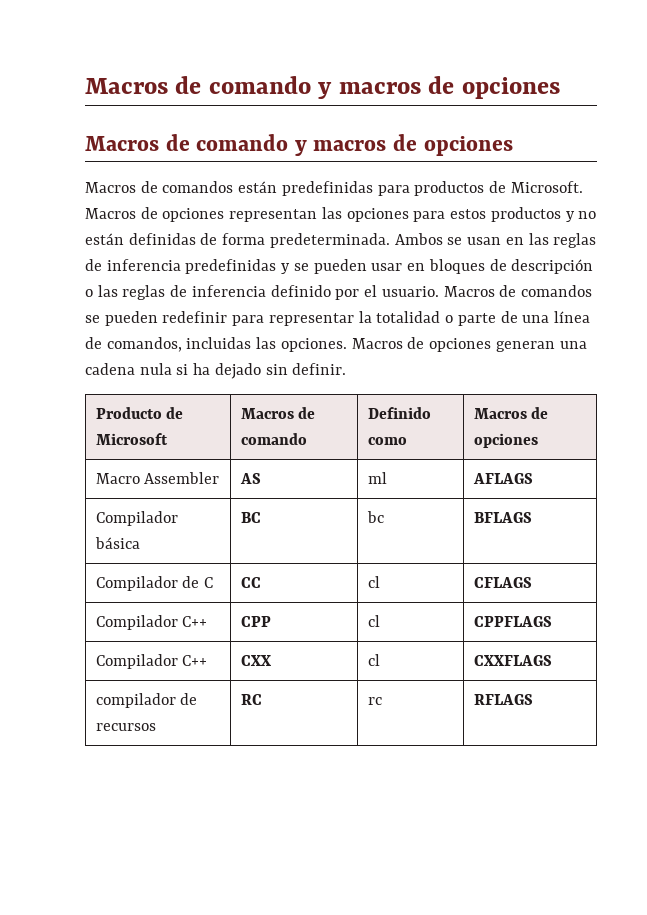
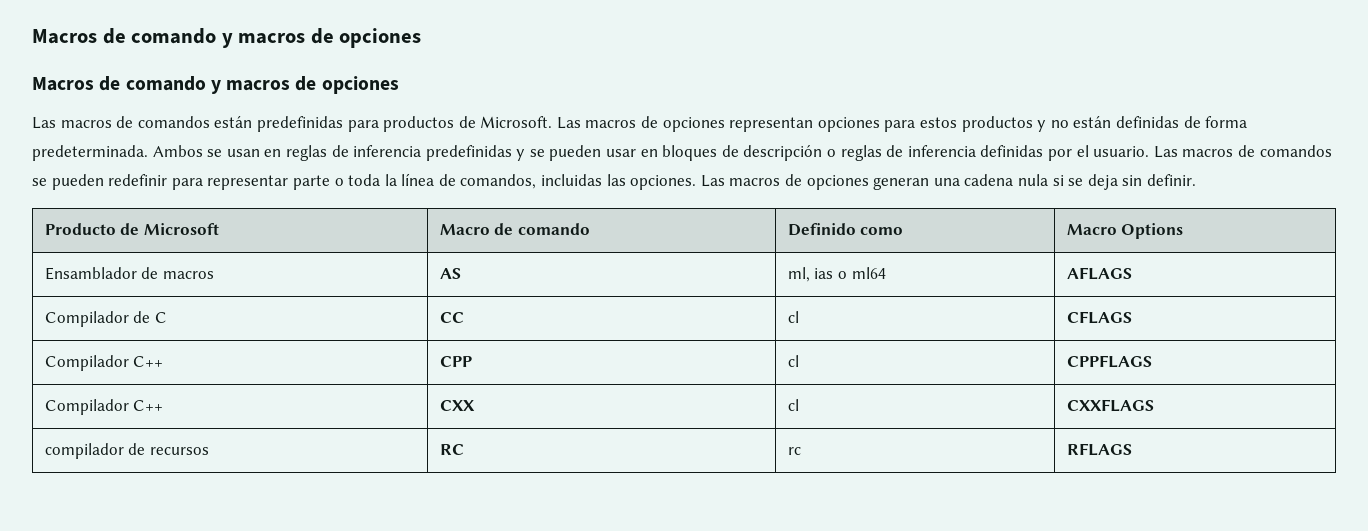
[85,182,136,193] Macros -> [32,117,112,129] Las macros
[85,208,136,219] Macros -> [556,117,637,129] Las macros
[321,207,342,219] las -> (814, 124) none
[528,233,549,245] las -> (282, 153) none
[97,285,331,300] las reglas de inferencia definido -> [840,145,1044,161] reglas de inferencia definidas
[443,286,495,297] Macros -> [1153,146,1234,158] Las macros
[358,311,550,326] la totalidad o parte de una -> [292,174,397,190] parte o toda la
[351,338,403,349] Macros -> [700,175,781,187] Las macros
[193,363,261,379] ha dejado -> [1068,174,1118,190] se deja
[240,408,294,419] Macros -> [439,224,490,235] Macro
[473,407,549,419] [473,433,538,448] [95,472,220,484] [239,473,261,484] [367,472,387,484] [472,473,533,484] [95,511,178,526] [94,537,140,549] [240,512,261,523] [366,511,384,523] [473,512,532,523] Macros de opciones // Macro Assembler | AS | ml | AFLAGS // Compilador básica | BC | bc | BFLAGS -> [1066,223,1184,239] [44,267,214,280] [439,268,461,279] [787,267,886,282] [1066,267,1132,280] Macro Options // Ensamblador de macros | AS | ml, ias o ml64 | AFLAGS

